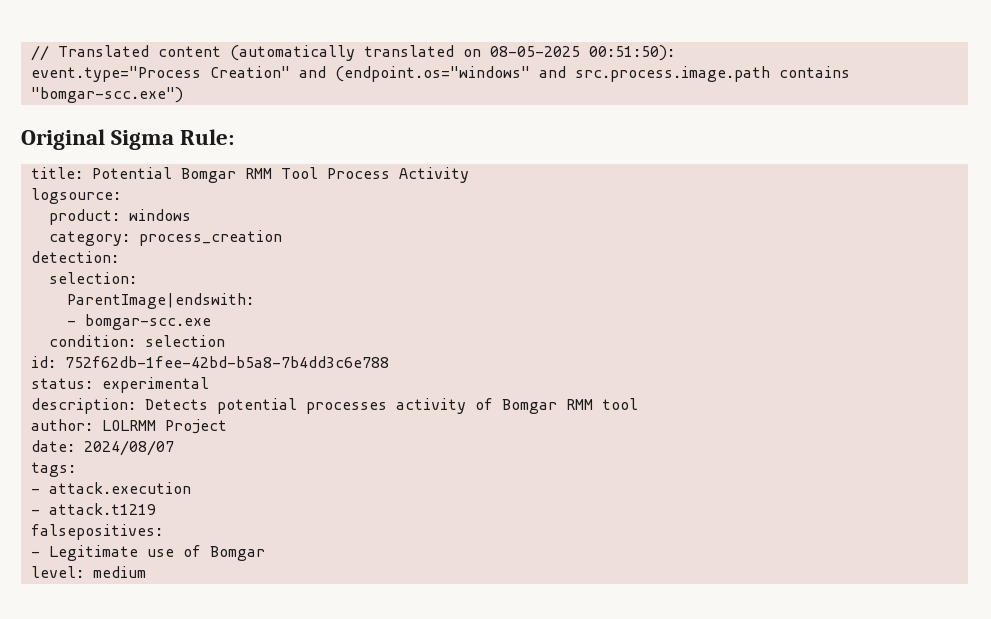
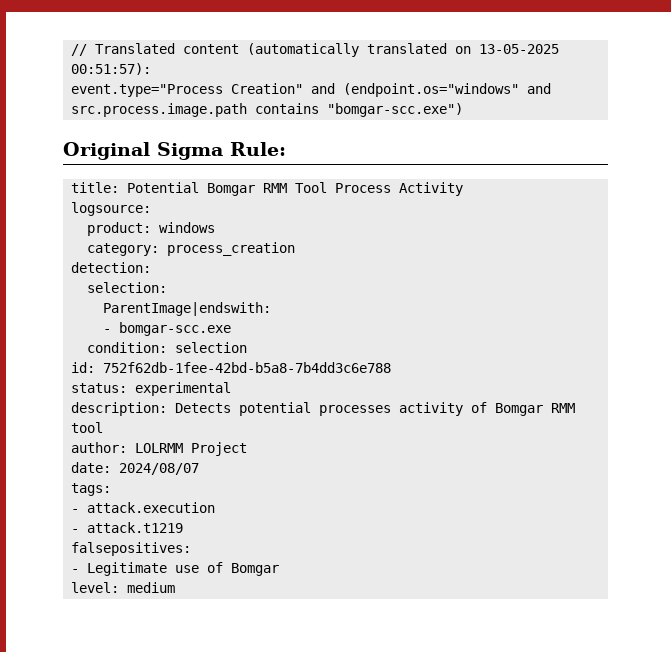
[489,45,675,61] 08-05-2025 00:51:50): -> [479,44,560,54] [71,63,152,75] 13-05-2025 00:51:57):

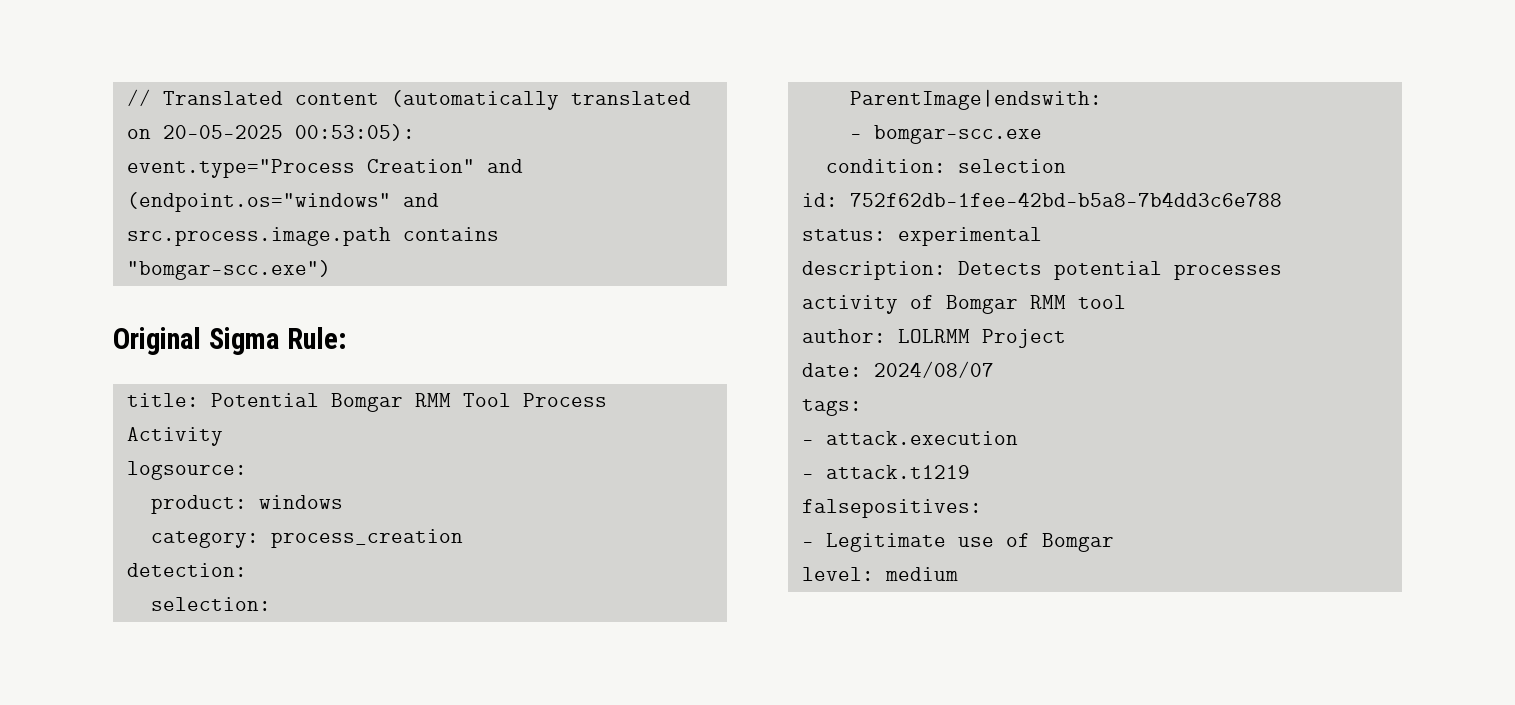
[479,44,560,54] [71,63,152,75] 13-05-2025 00:51:57): -> [162,124,415,141] 20-05-2025 00:53:05):

